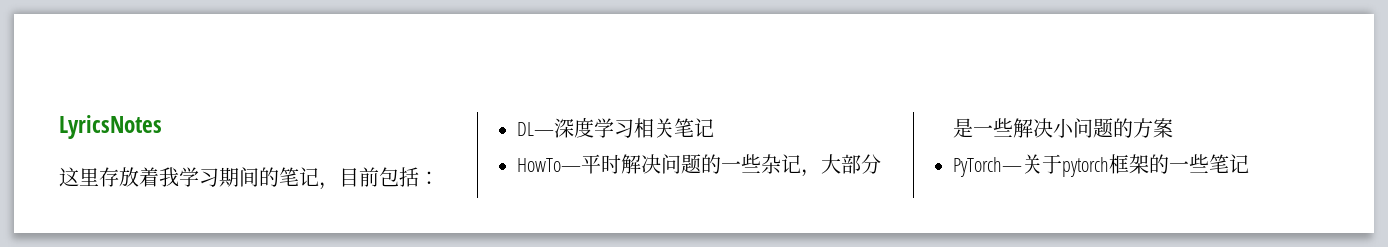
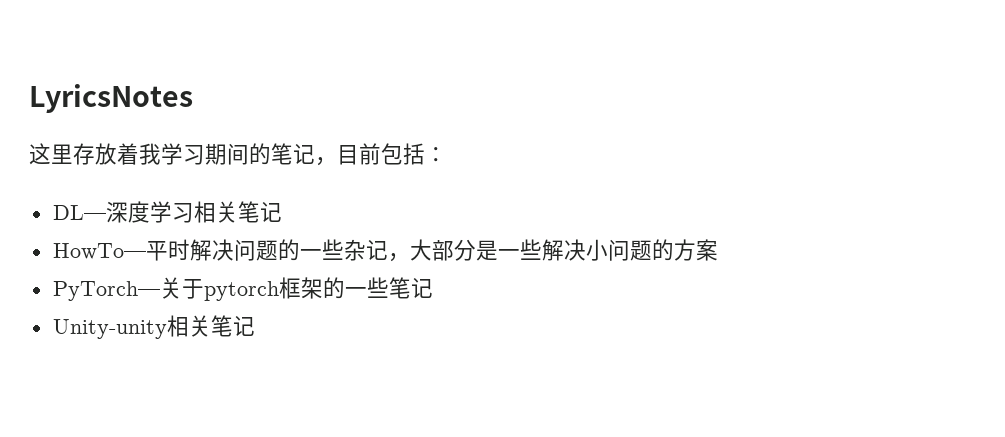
(1249, 163) none -> [52,315,255,339] // Unity-unity相关笔记

